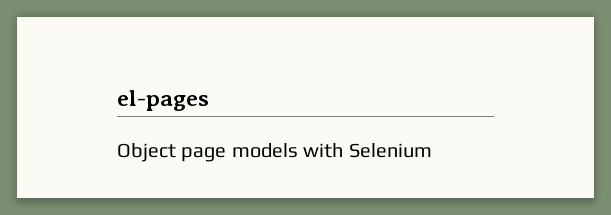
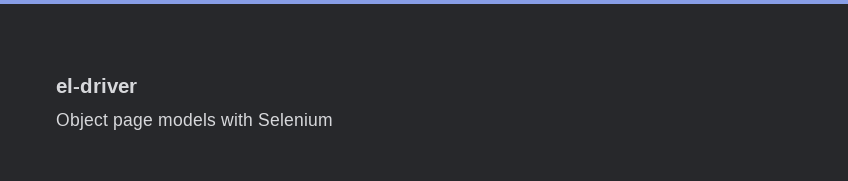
[117,90,209,111] el-pages -> [56,78,137,93] el-driver

